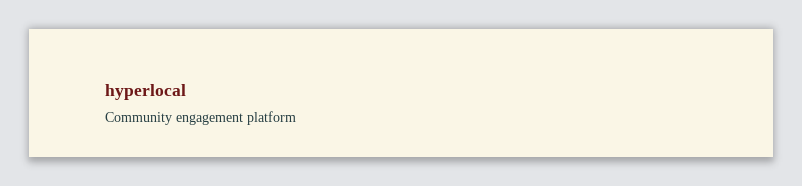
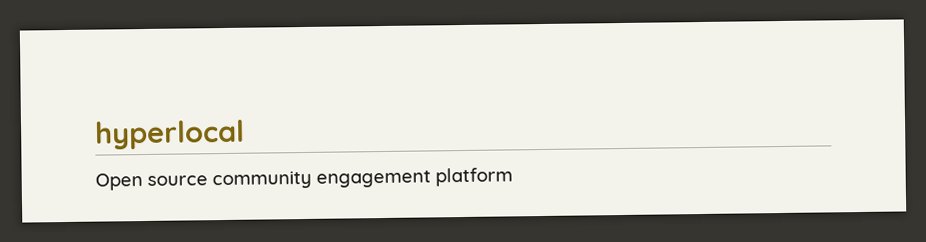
[105,112,172,125] Community -> [95,170,312,191] Open source community

